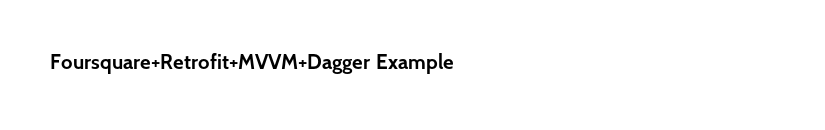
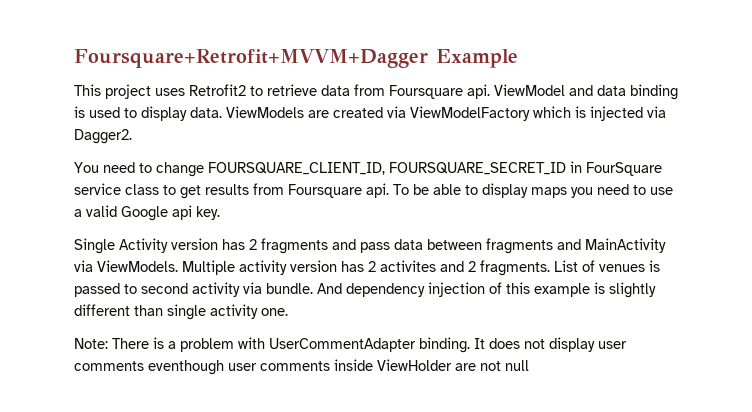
(454, 63) none -> [74,84,678,100] [74,106,666,121] [74,129,132,144] [74,161,662,177] [74,183,673,199] [74,205,220,221] [74,238,666,254] [74,260,660,276] [74,282,656,298] [74,304,288,320] [74,337,627,353] [74,359,529,375] // This project uses Retrofit2 to retrieve data from Foursquare api. ViewModel and data binding is used to display data. ViewModels are created via ViewModelFactory which is injected via Dagger2. // You need to change FOURSQUARE_CLIENT_ID, FOURSQUARE_SECRET_ID in FourSquare service class to get results from Foursquare api. To be able to display maps you need to use a valid Google api key. // Single Activity version has 2 fragments and pass data between fragments and MainActivity via ViewModels. Multiple activity version has 2 activites and 2 fragments. List of venues is passed to second activity via bundle. And dependency injection of this example is slightly different than single activity one. // Note: There is a problem with UserCommentAdapter binding. It does not display user comments eventhough user comments inside ViewHolder are not null

